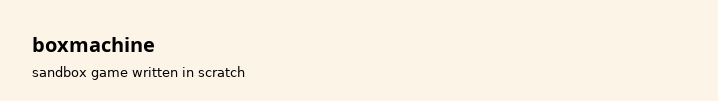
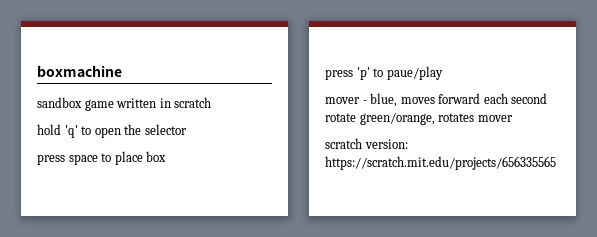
(245, 71) none -> [37,124,187,138] [37,151,167,165] [325,66,443,80] [325,93,548,107] [325,112,513,125] [325,138,408,149] [325,156,556,170] // hold 'q' to open the selector // press space to place box // press 'p' to paue/play // mover - blue, moves forward each second rotate green/orange, rotates mover // scratch version: https://scratch.mit.edu/projects/656335565

